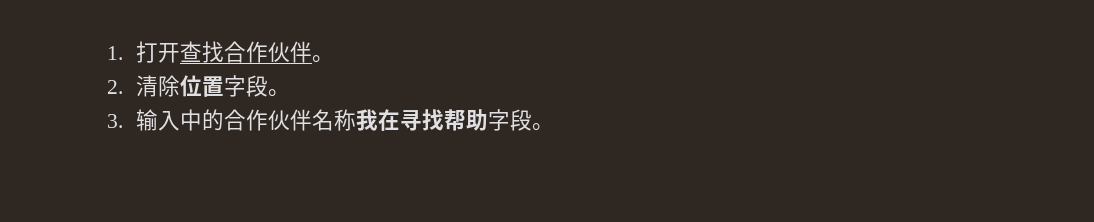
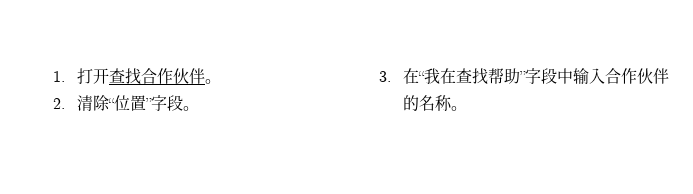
[180,75,225,97] 位置 -> [107,95,152,111] “位置”
[136,109,533,131] 输入中的合作伙伴名称我在寻找帮助字段 -> [402,68,669,85] [402,95,452,111] 在“我在查找帮助”字段中输入合作伙伴的名称

